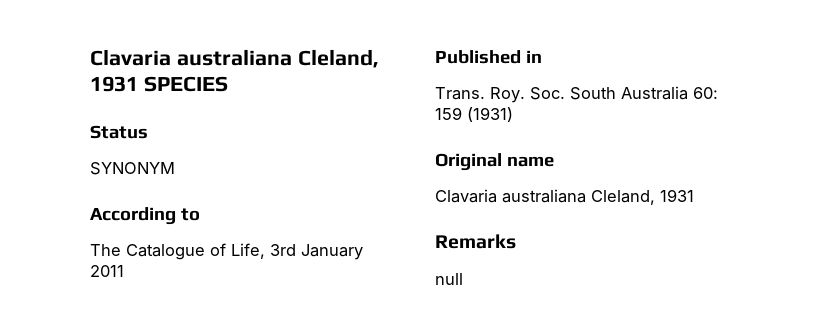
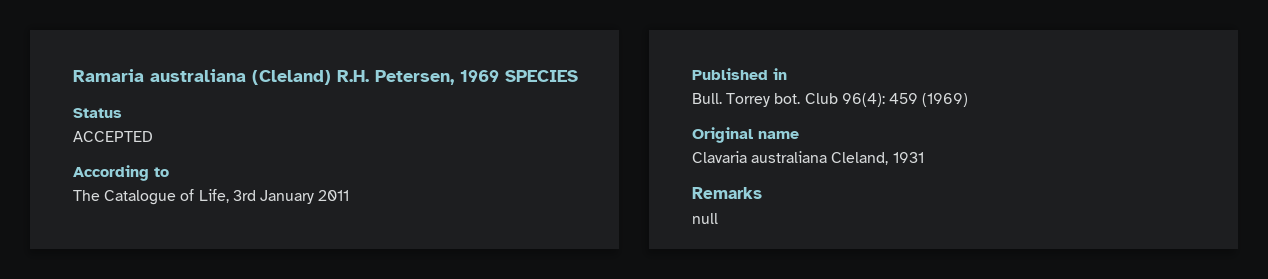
[90,49,379,68] [90,76,138,92] Clavaria australiana Cleland, 1931 -> [73,69,499,85] Ramaria australiana (Cleland) R.H. Petersen, 1969
[90,162,175,175] SYNONYM -> [73,131,153,142] ACCEPTED
[435,86,718,103] [435,107,513,122] Trans. Roy. Soc. South Australia 60: 159 (1931) -> [692,93,969,107] Bull. Torrey bot. Club 96(4): 459 (1969)

